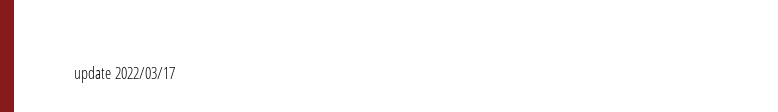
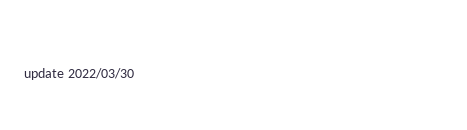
[115,67,176,79] 2022/03/17 -> [67,68,134,79] 2022/03/30

